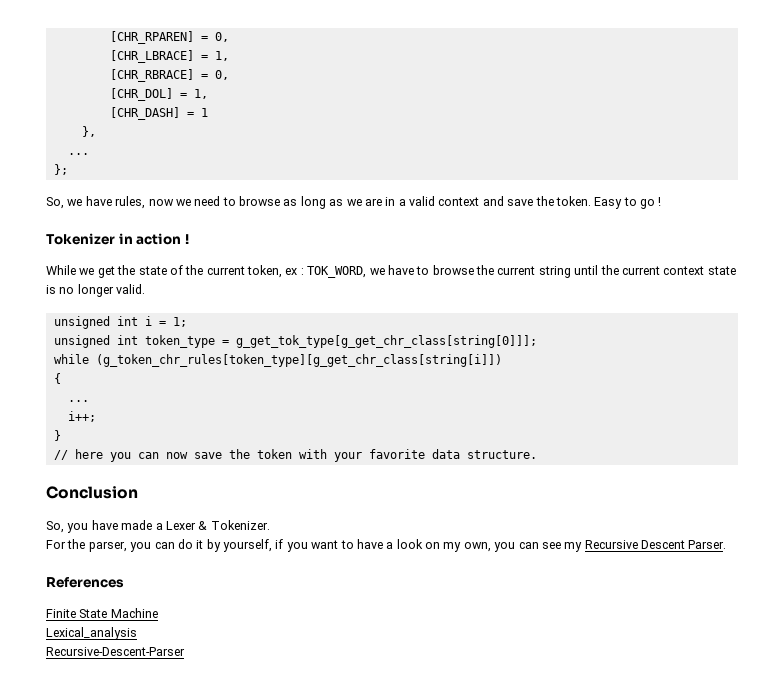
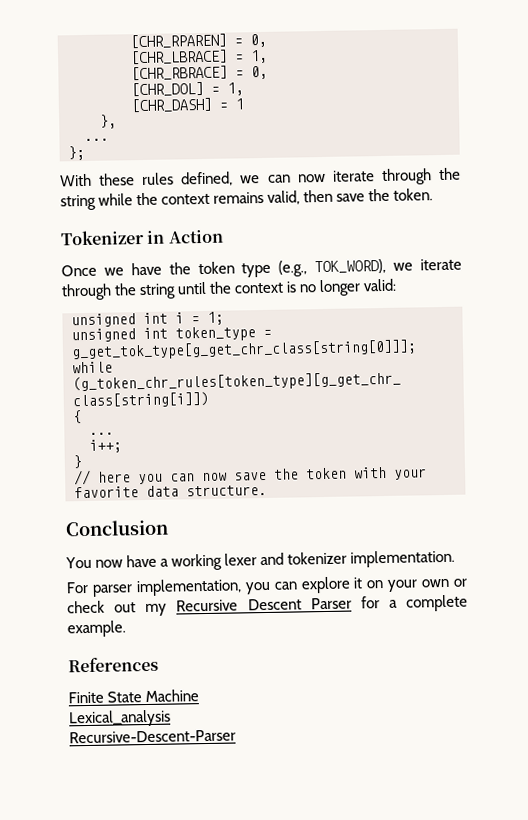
[46,196,662,209] [46,233,189,245] [46,265,736,278] So, we have rules, now we need to browse as long as we are in a valid context and save the token. Easy to go ! // Tokenizer in action ! // While we get the state of the current token, ex : TOK_WORD, we have to browse the current string until the current context state -> [60,167,461,187] [60,188,434,211] [60,229,224,246] [61,258,463,278] [61,281,285,301] With these rules defined, we can now iterate through the string while the context remains valid, then save the token. // Tokenizer in Action // Once we have the token type (e.g., TOK_WORD), we iterate through the string until the context
[116,284,146,294] valid. -> [363,278,398,292] valid:
[46,520,270,533] [46,539,727,552] So, you have made a Lexer & Tokenizer. // For the parser, you can do it by yourself, if you want to have a look on my own, you can see my Recursive Descent Parser. -> [65,549,456,571] [66,576,467,597] [67,594,468,617] [67,620,126,638] You now have a working lexer and tokenizer implementation. // For parser implementation, you can explore it on your own or check out my Recursive Descent Parser for a complete example.

